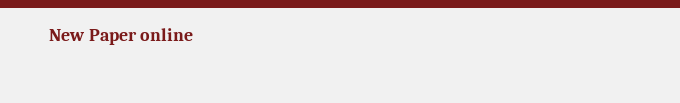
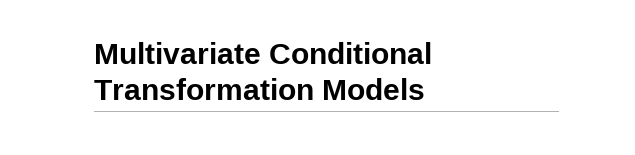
[49,28,194,45] New Paper online -> [94,42,433,64] [94,78,426,100] Multivariate Conditional Transformation Models

